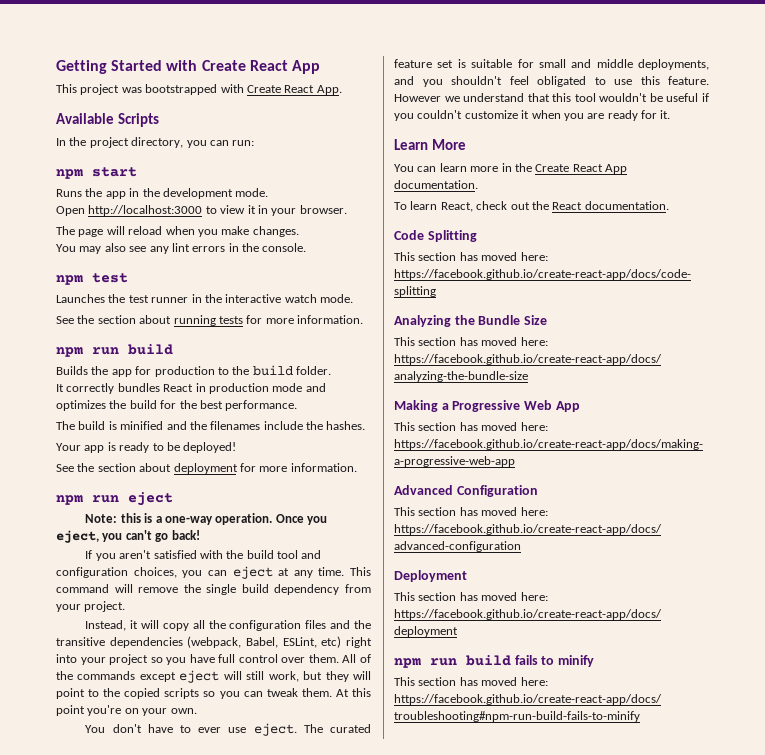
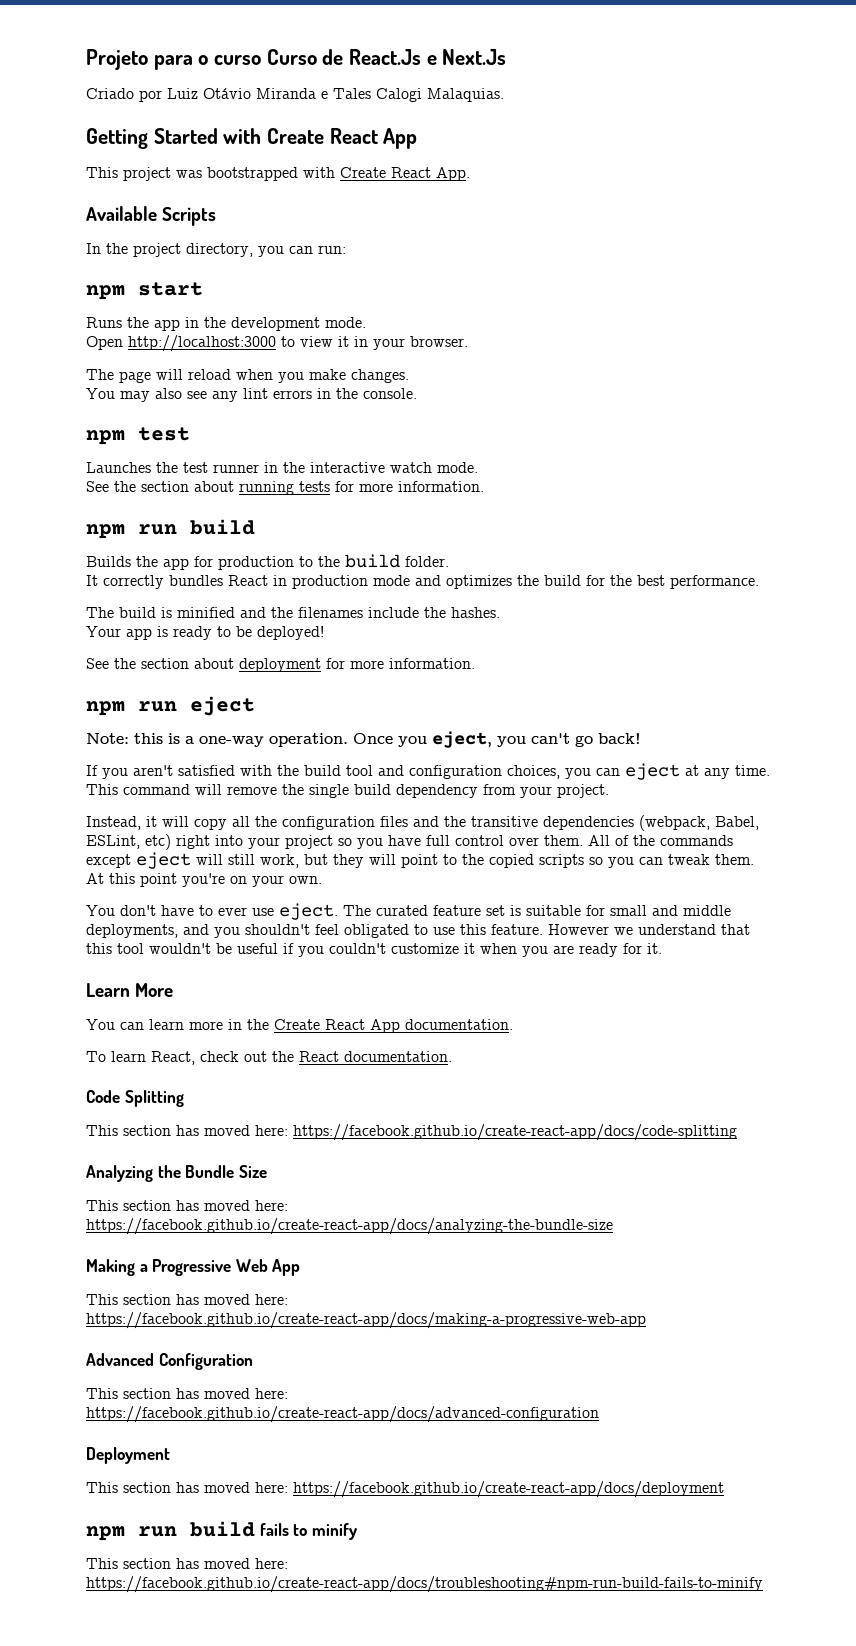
(56, 67) none -> [86,49,507,70] [86,88,504,102] Projeto para o curso Curso de React.Js e Next.Js // Criado por Luiz Otávio Miranda e Tales Calogi Malaquias. //

